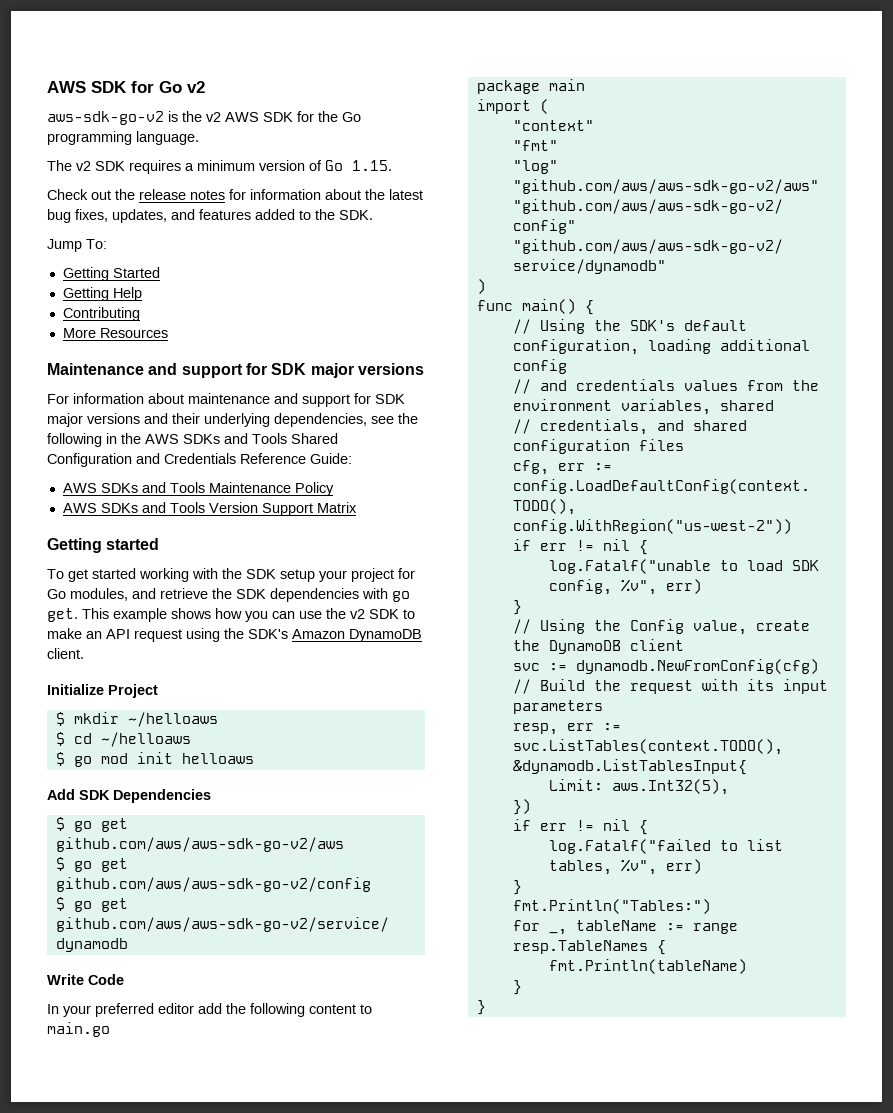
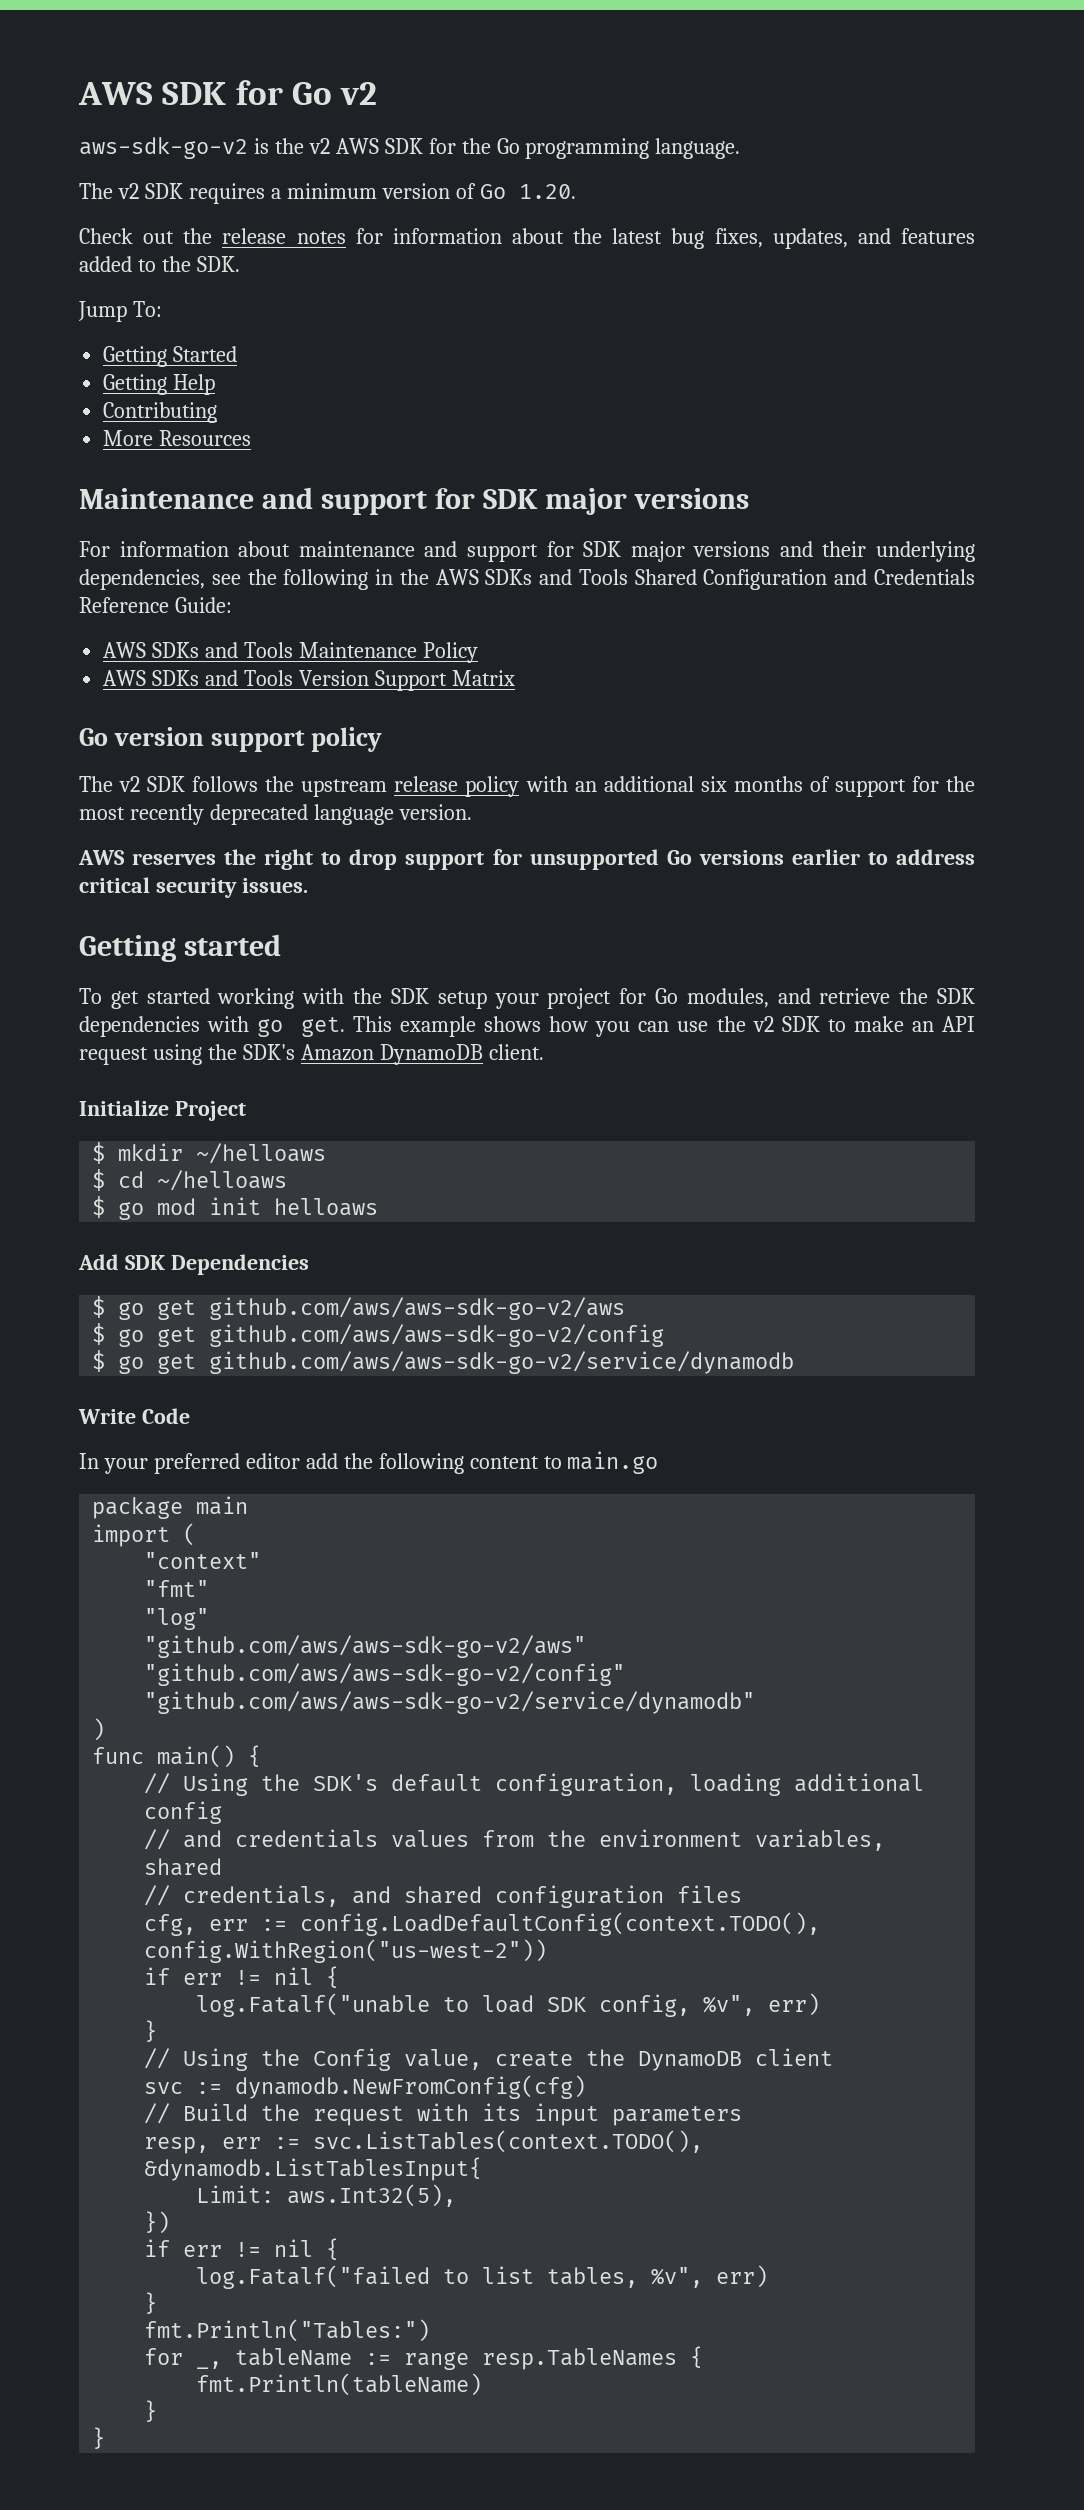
[352,160,392,171] 1.15. -> [518,184,576,199] 1.20.
(357, 507) none -> [79,727,382,752] [79,776,975,797] [79,804,472,825] [78,849,976,870] [79,877,308,898] // Go version support policy // The v2 SDK follows the upstream release policy with an additional six months of support for the most recently deprecated language version. // AWS reserves the right to drop support for unsupported Go versions earlier to address critical security issues.

